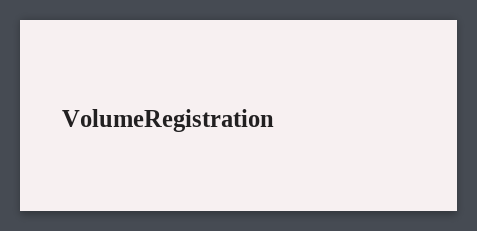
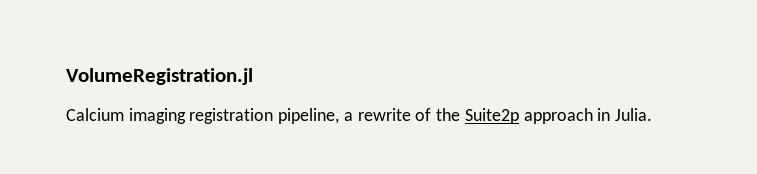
[62,109,274,132] VolumeRegistration -> [66,68,253,85] [66,108,652,124] VolumeRegistration.jl // Calcium imaging registration pipeline, a rewrite of the Suite2p approach in Julia.

